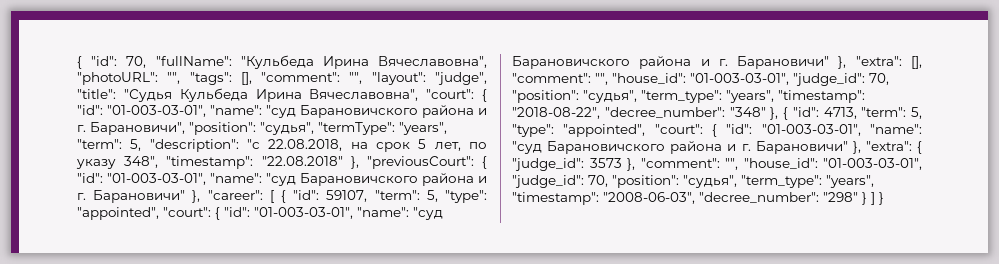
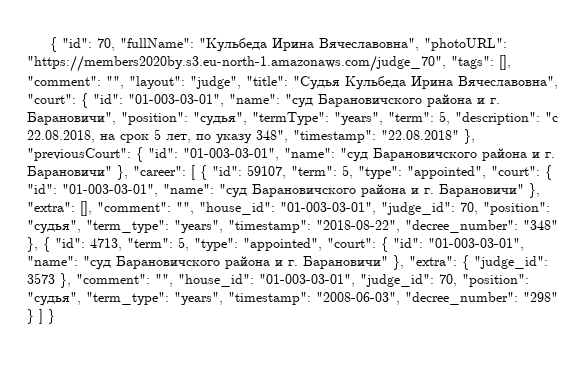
[167,72,181,84] "", -> [27,55,446,72] "https://members2020by.s3.eu-north-1.amazonaws.com/judge_70",

